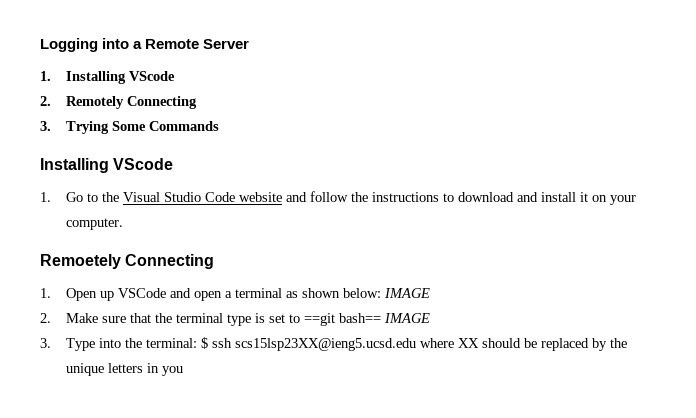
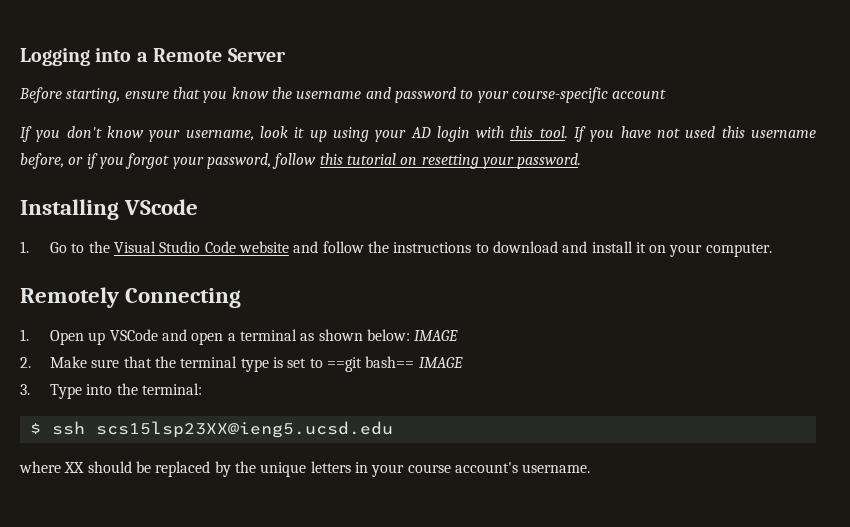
[40,71,176,84] [40,96,198,109] [40,121,220,134] 1. Installing VScode // 2. Remotely Connecting // 3. Trying Some Commands -> [19,87,667,103] [20,126,817,142] [20,153,582,169] Before starting, ensure that you know the username and password to your course-specific account // If you don't know your username, look it up using your AD login with this tool. If you have not used this username before, or if you forgot your password, follow this tutorial on resetting your password.
[40,254,121,269] Remoetely -> [20,287,119,308] Remotely
(198, 343) none -> (202, 389) //
(417, 344) none -> (393, 429) //
[162,366,184,376] you -> [371,462,591,477] your course account's username.

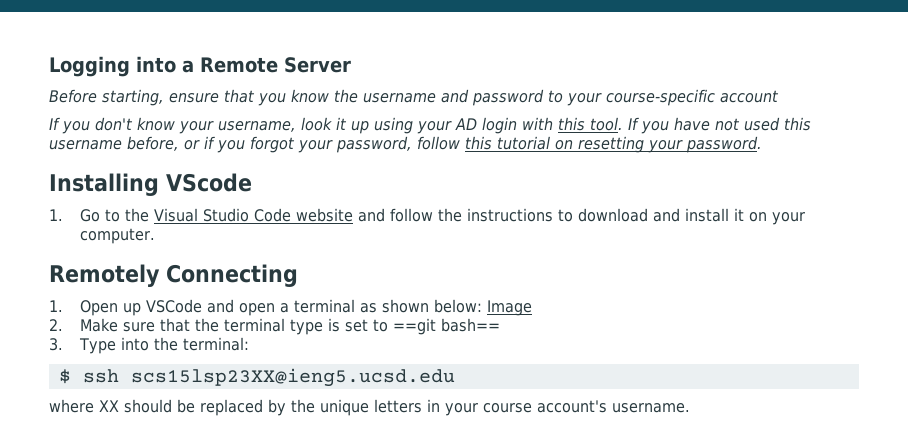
[414,330,459,341] IMAGE -> [487,300,533,316] Image
[418,357,463,368] IMAGE -> (501, 325) none

